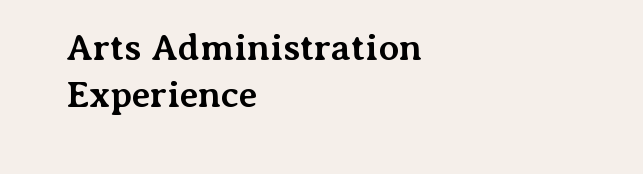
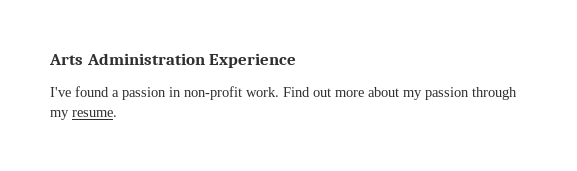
(257, 98) none -> [50,86,517,100] [50,110,117,120] // I've found a passion in non-profit work. Find out more about my passion through my resume.

